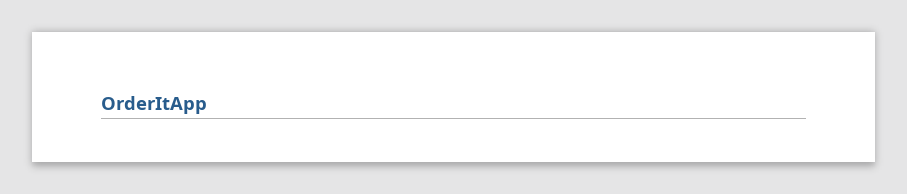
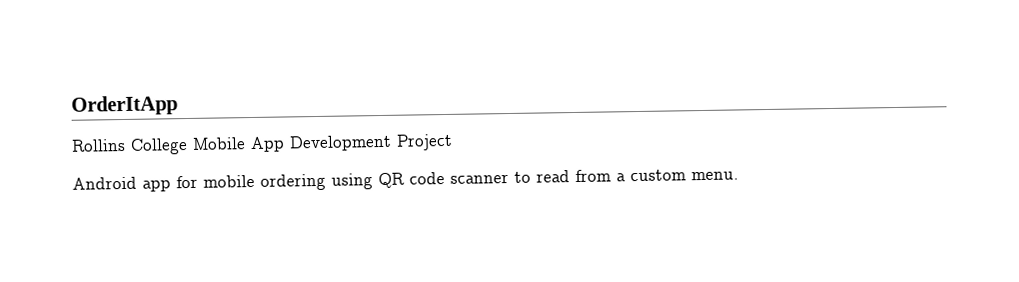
(207, 105) none -> [71,133,453,155] [72,169,739,192] // Rollins College Mobile App Development Project // Android app for mobile ordering using QR code scanner to read from a custom menu.

